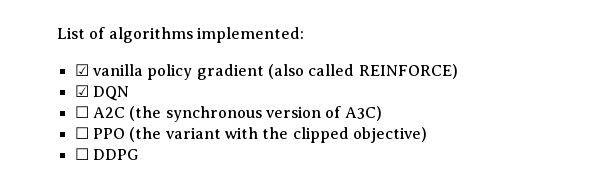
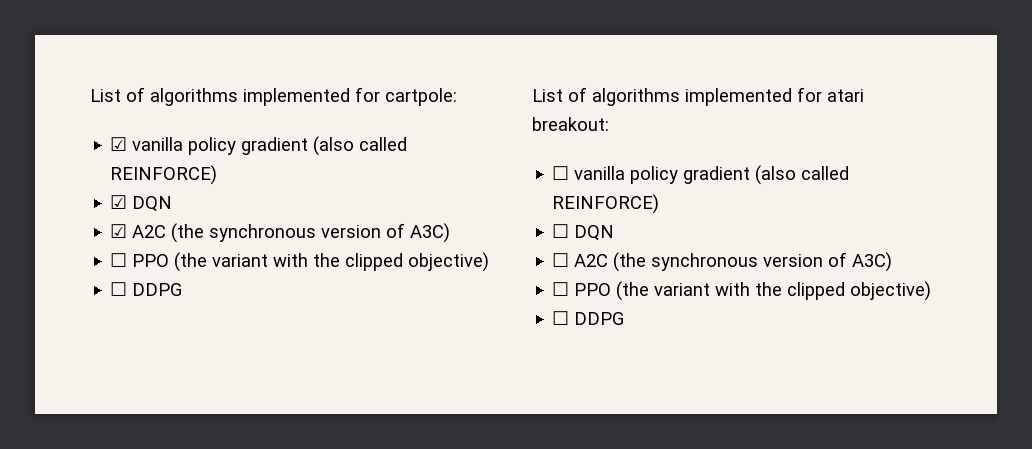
[57,27,304,43] List of algorithms implemented: -> [90,87,457,106] List of algorithms implemented for cartpole:
(129, 93) none -> [110,223,451,243] [110,252,490,272] [110,282,183,296] [532,87,864,106] [532,117,609,131] [552,165,850,185] [552,194,660,214] [552,224,615,241] // ☑ A2C (the synchronous version of A3C) // ☐ PPO (the variant with the clipped objective) // ☐ DDPG // List of algorithms implemented for atari breakout: // ☐ vanilla policy gradient (also called REINFORCE) // ☐ DQN

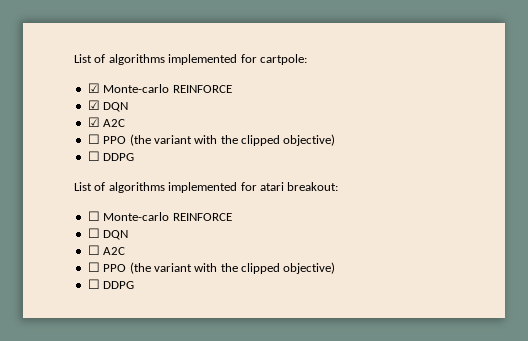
[132,136,408,156] [110,165,218,185] vanilla policy gradient (also called REINFORCE) -> [103,84,232,93] Monte-carlo REINFORCE
[171,223,451,243] (the synchronous version of A3C) -> (126, 123) none
[574,165,850,185] [552,194,660,214] vanilla policy gradient (also called REINFORCE) -> [103,212,232,221] Monte-carlo REINFORCE
[613,252,893,272] (the synchronous version of A3C) -> (126, 251) none

